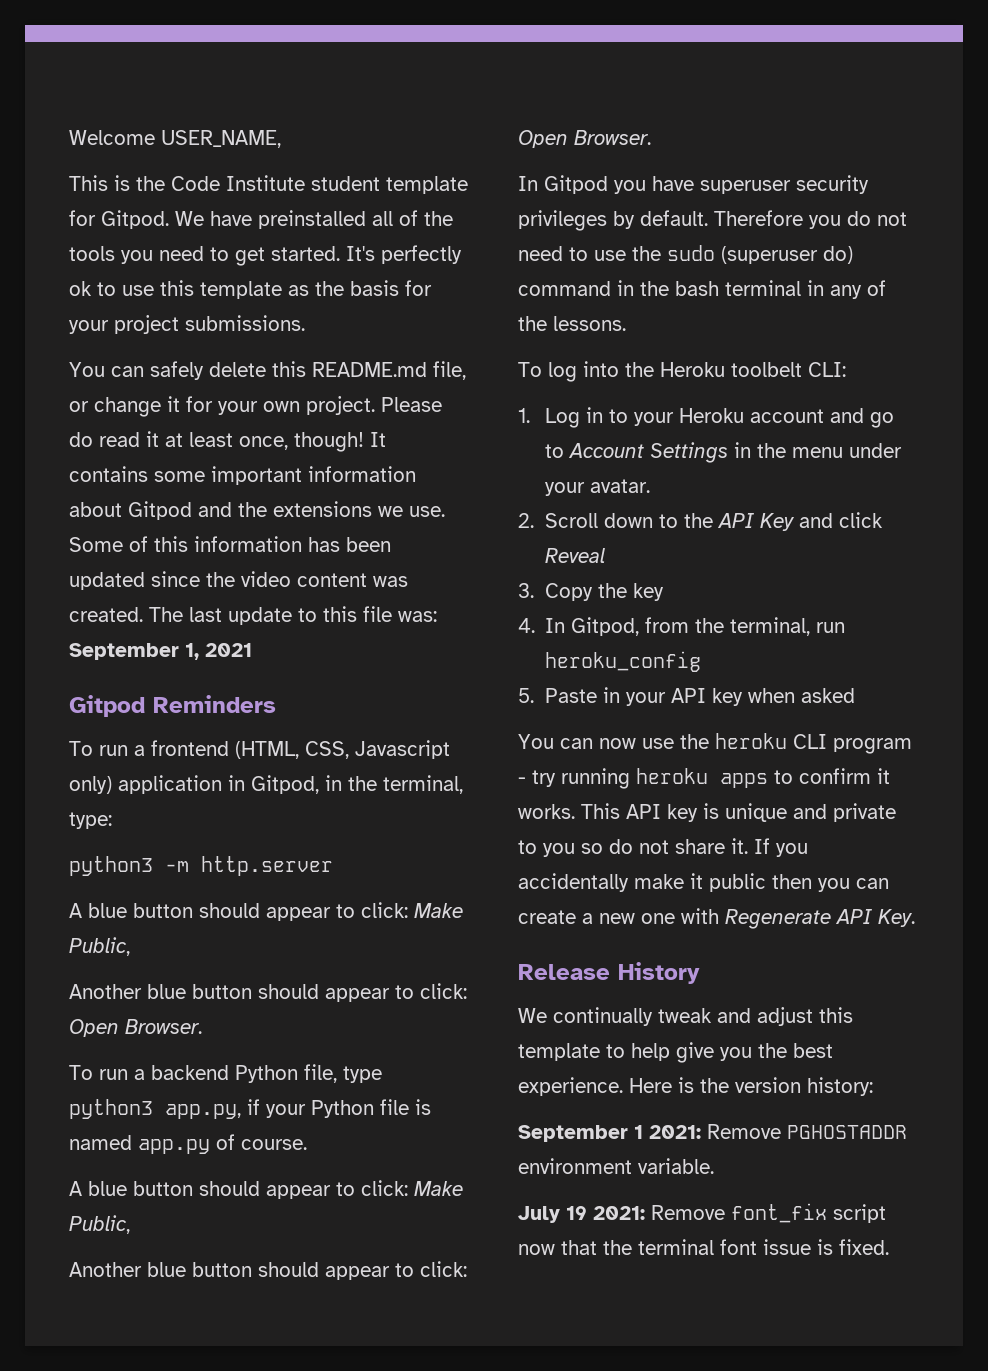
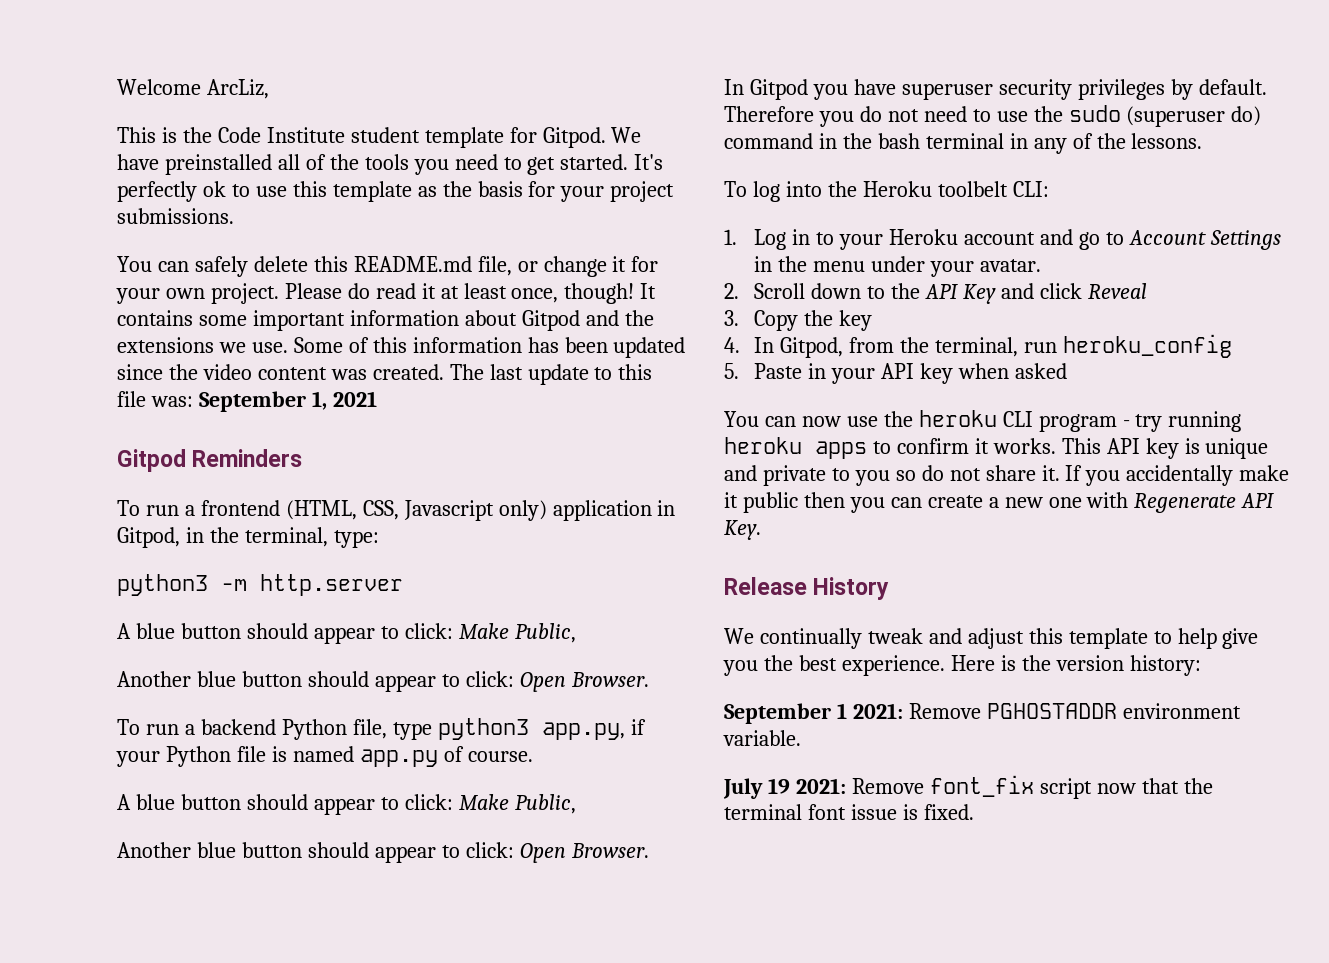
[161,130,281,148] USER_NAME, -> [206,79,269,99] ArcLiz,

